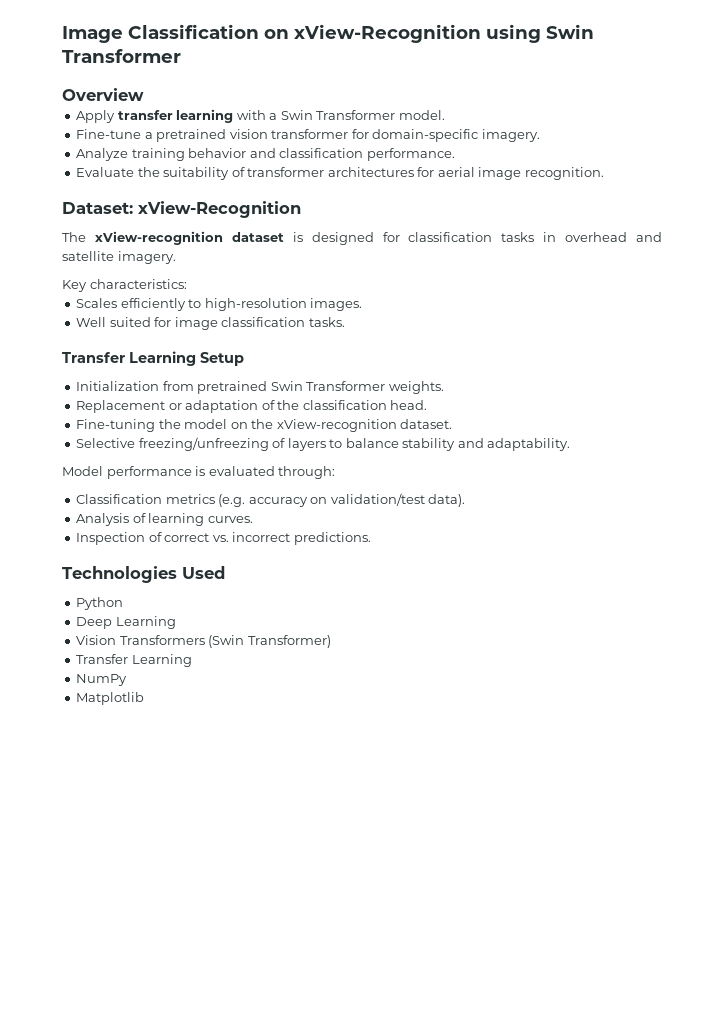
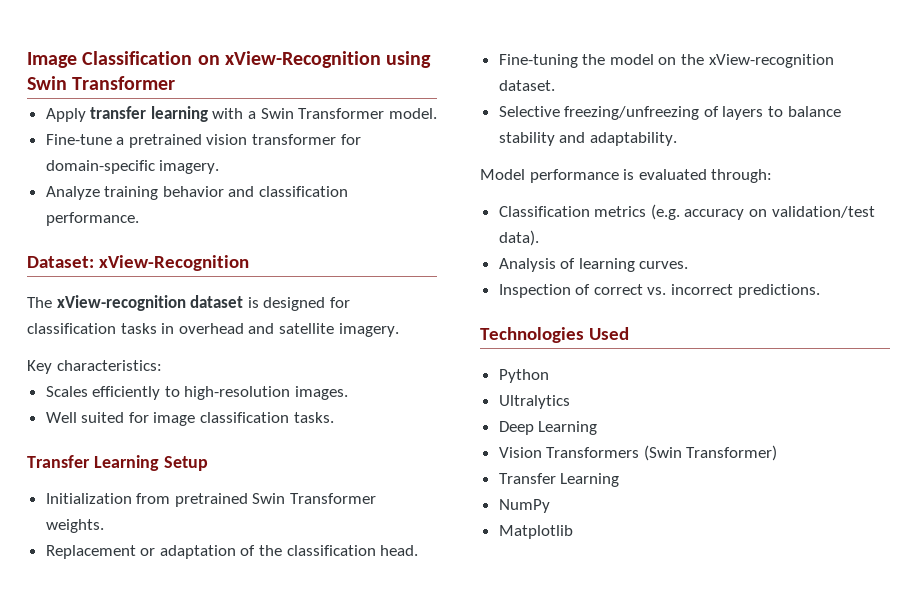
[62,88,144,101] // Overview -> (176, 83) none
[76,167,604,180] // Evaluate the suitability of transformer architectures for aerial image recognition. -> (139, 219) none
(124, 603) none -> [498,395,570,409] // Ultralytics

